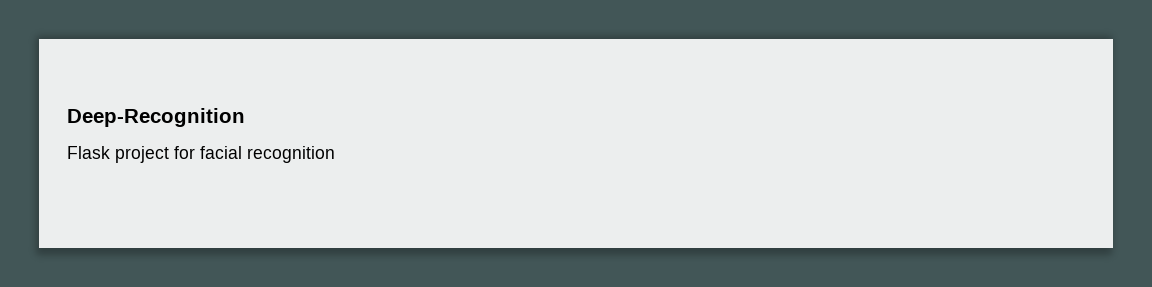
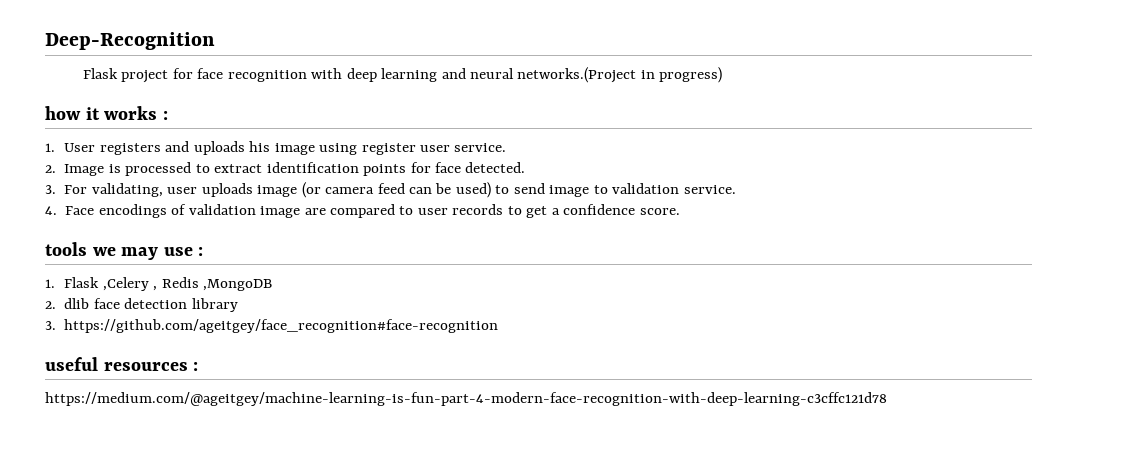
[200,146,335,163] facial recognition -> [197,67,723,83] [45,106,168,120] [45,141,507,155] [45,162,526,176] [45,182,736,198] [45,204,680,218] [45,242,204,260] [45,277,273,291] [45,298,238,312] [45,319,499,333] [45,357,199,371] [45,392,887,406] face recognition with deep learning and neural networks.(Project in progress) // how it works : // 1. User registers and uploads his image using register user service. // 2. Image is processed to extract identification points for face detected. // 3. For validating, user uploads image (or camera feed can be used) to send image to validation service. // 4. Face encodings of validation image are compared to user records to get a confidence score. // tools we may use : // 1. Flask ,Celery , Redis ,MongoDB // 2. dlib face detection library // 3. https://github.com/ageitgey/face_recognition#face-recognition // useful resources : // https://medium.com/@ageitgey/machine-learning-is-fun-part-4-modern-face-recognition-with-deep-learning-c3cffc121d78

